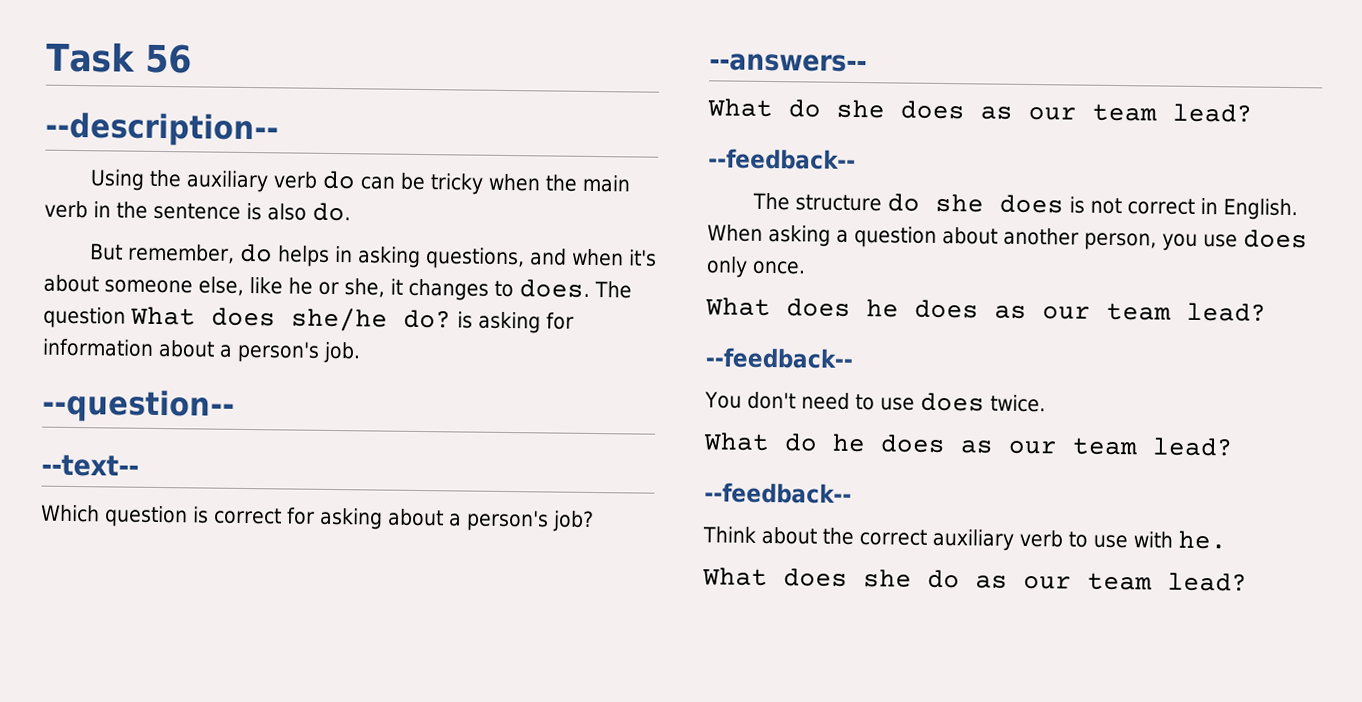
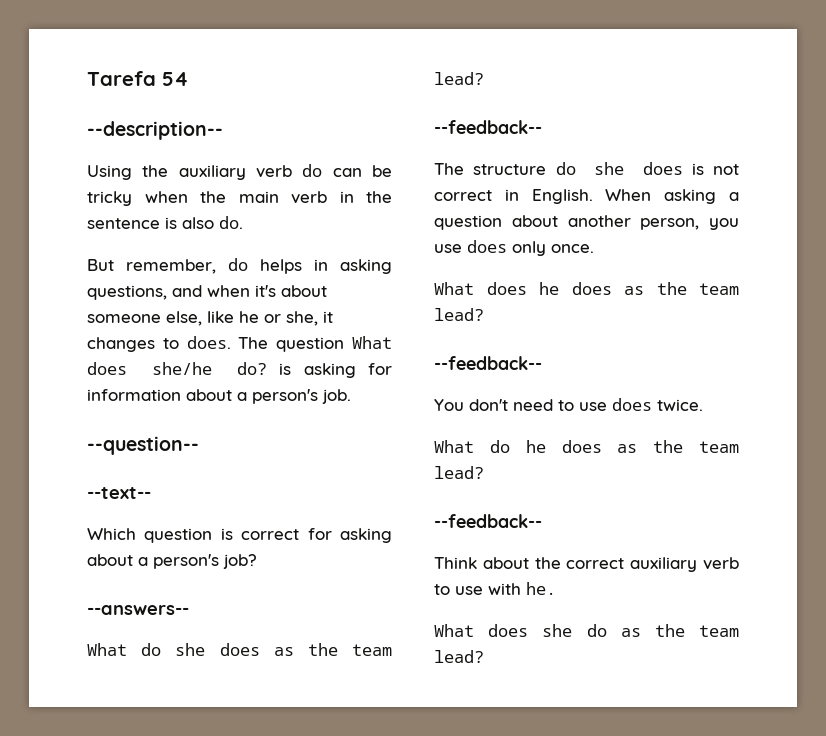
[46,41,192,74] Task 56 -> [87,71,189,86] Tarefa 54
[1028,106,1077,121] our -> [307,643,338,656] the
[1042,306,1091,320] our -> [656,282,687,295] the
[1008,440,1057,455] our -> [653,440,684,453] the
[1023,575,1072,590] our -> [654,624,685,637] the

